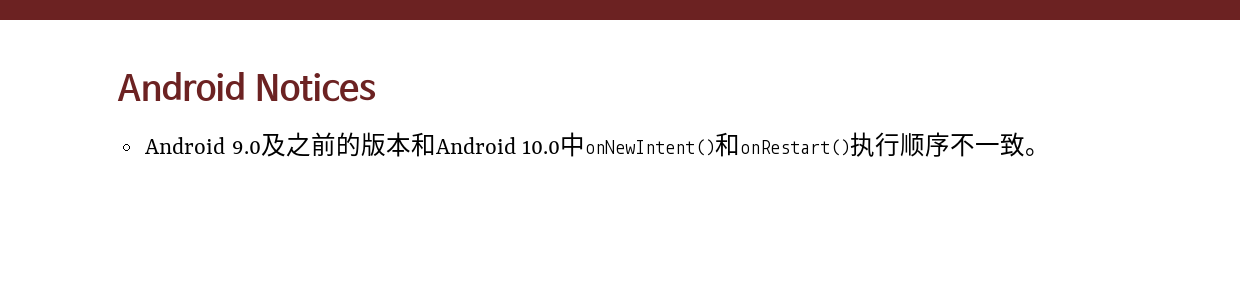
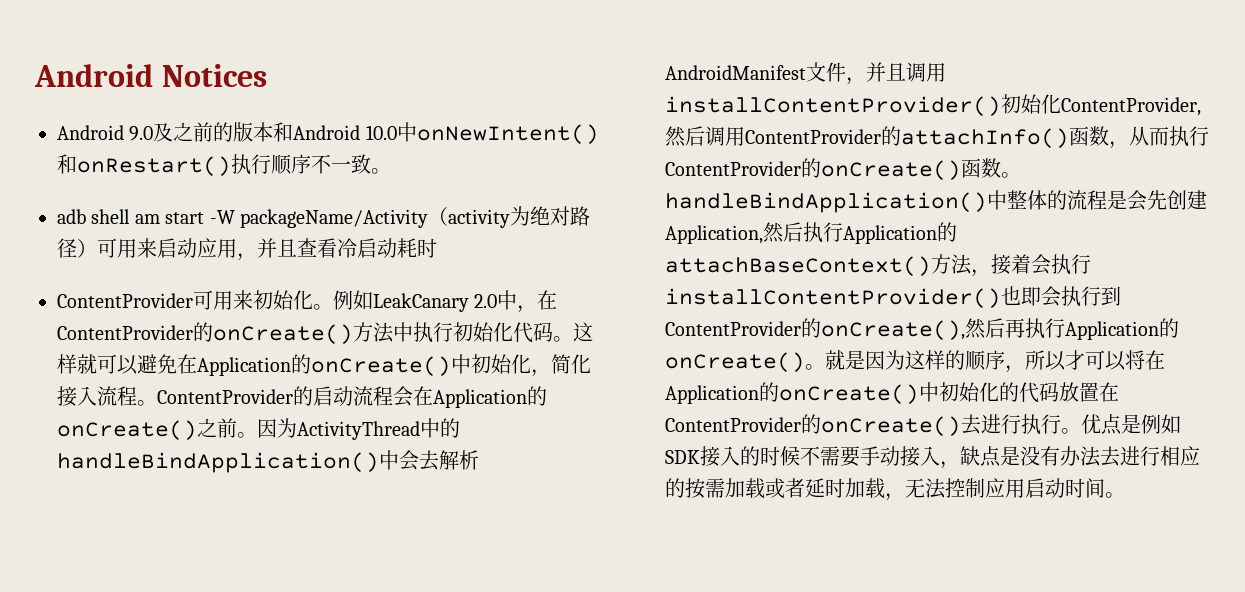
(1051, 152) none -> [57,206,590,228] [57,238,437,261] [57,290,558,313] [57,322,593,344] [57,354,591,377] [57,386,547,408] [57,418,460,440] [57,450,479,473] [665,62,946,85] [665,94,1201,116] [665,126,1209,149] [665,158,1021,180] [665,190,1207,213] [665,222,957,244] [665,254,1091,277] [665,286,1121,308] [665,318,1179,340] [665,350,1165,373] [665,382,1119,404] [665,414,1181,436] [665,446,1200,469] [665,478,1125,501] // adb shell am start -W packageName/Activity（activity为绝对路径）可用来启动应用，并且查看冷启动耗时 // ContentProvider可用来初始化。例如LeakCanary 2.0中，在ContentProvider的onCreate()方法中执行初始化代码。这样就可以避免在Application的onCreate()中初始化，简化接入流程。ContentProvider的启动流程会在Application的onCreate()之前。因为ActivityThread中的handleBindApplication()中会去解析AndroidManifest文件，并且调用installContentProvider()初始化ContentProvider,然后调用ContentProvider的attachInfo()函数，从而执行ContentProvider的onCreate()函数。handleBindApplication()中整体的流程是会先创建Application,然后执行Application的attachBaseContext()方法，接着会执行installContentProvider()也即会执行到ContentProvider的onCreate(),然后再执行Application的onCreate()。就是因为这样的顺序，所以才可以将在Application的onCreate()中初始化的代码放置在ContentProvider的onCreate()去进行执行。优点是例如SDK接入的时候不需要手动接入，缺点是没有办法去进行相应的按需加载或者延时加载，无法控制应用启动时间。

